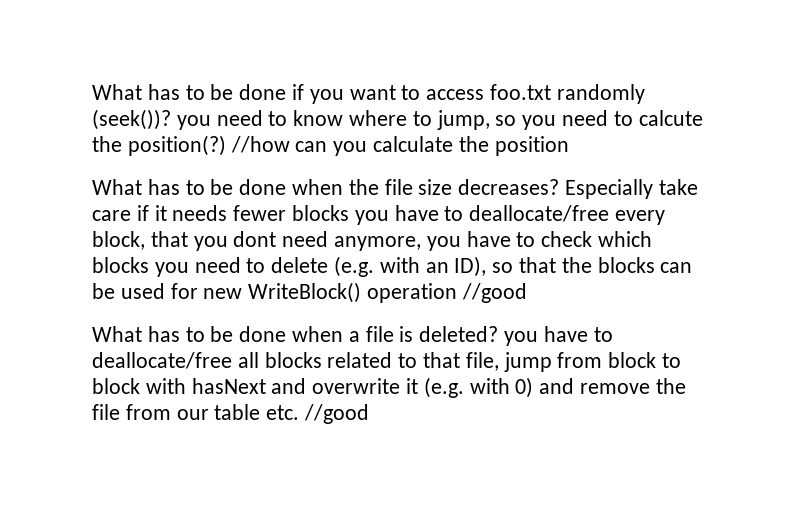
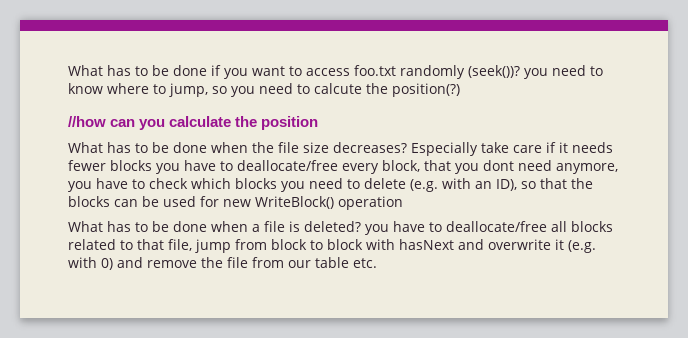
(226, 145) none -> (460, 90) //
[461,283,527,303] //good -> (403, 203) none
[304,404,370,424] //good -> (377, 263) none

